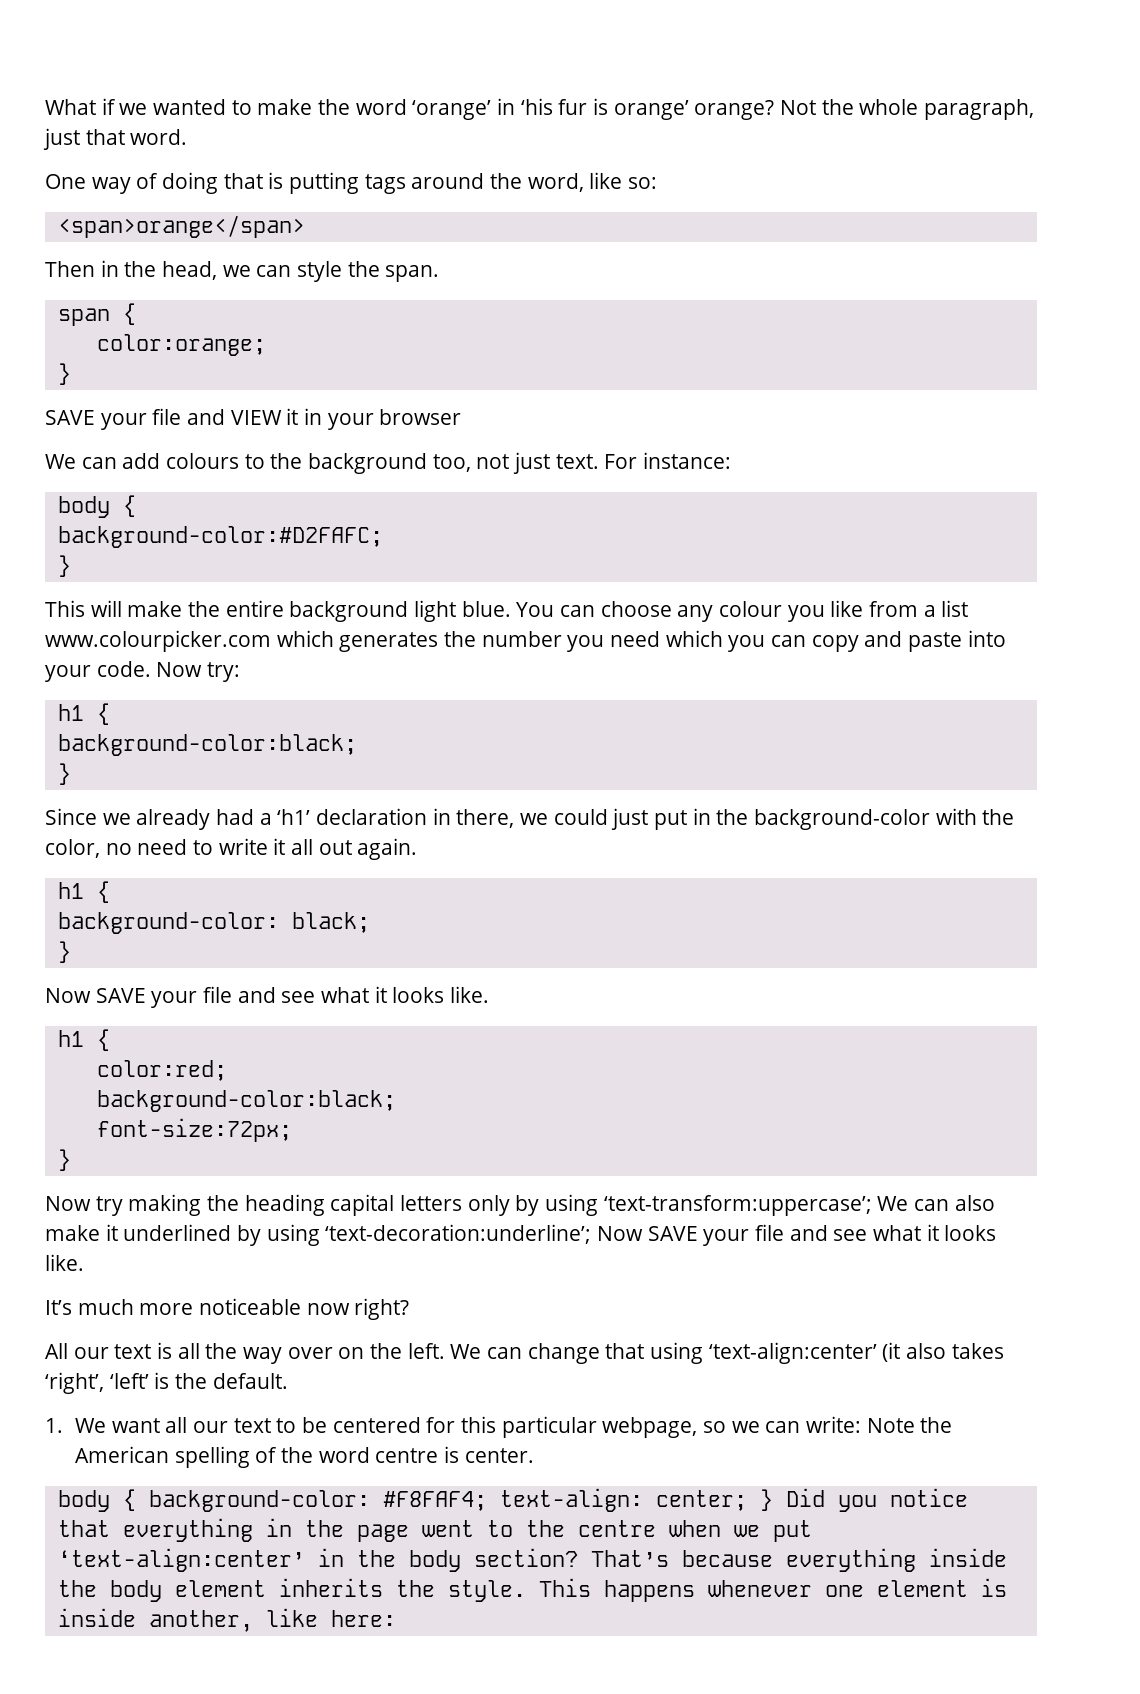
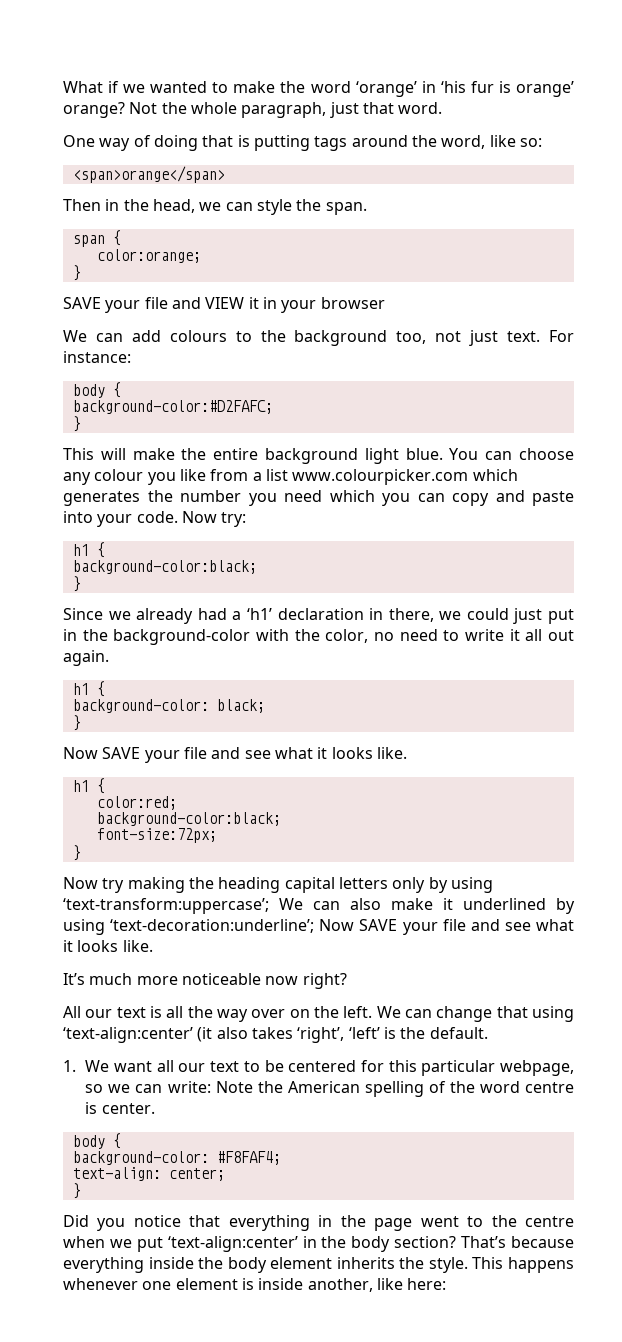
(136, 1500) none -> (121, 1141) //
(487, 1501) none -> (281, 1158) //
[759,1489,773,1511] } -> [72,1183,81,1199] // } //

